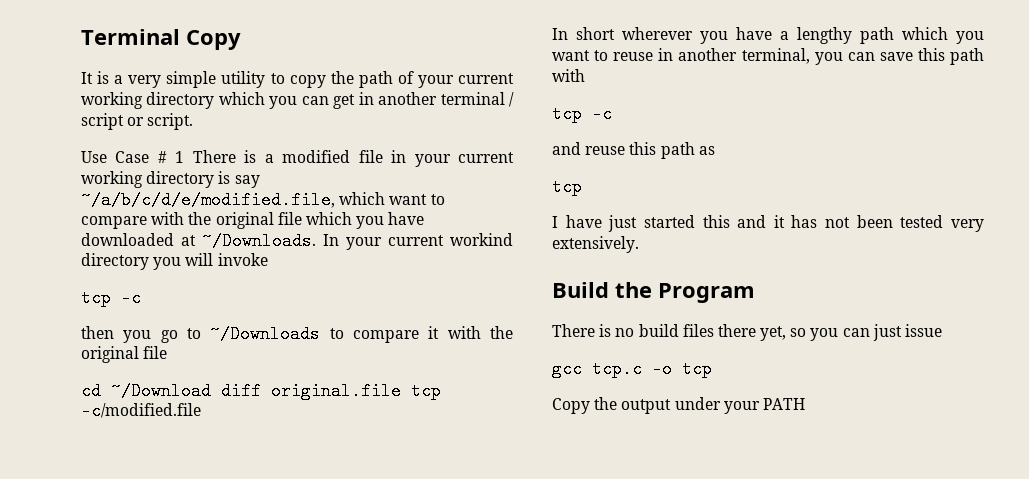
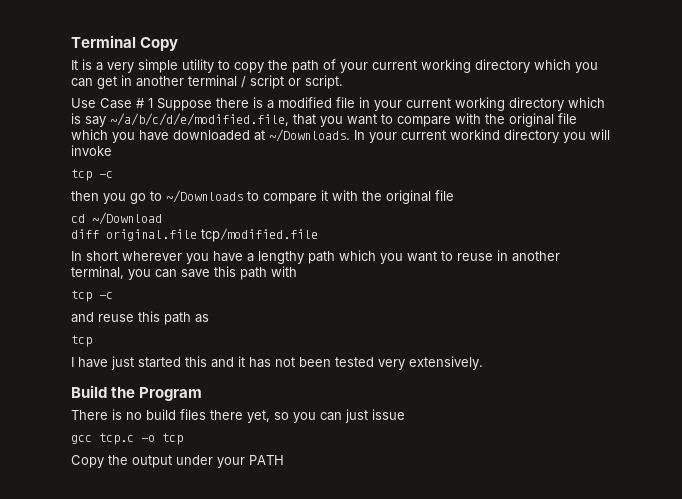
[192,150,236,163] There -> [157,98,249,111] Suppose there
(215, 179) none -> [568,97,605,108] which
[339,192,386,205] which -> [293,114,343,127] that you
(211, 391) none -> (162, 218) //
[411,382,441,400] [81,402,201,420] tcp -c/modified.file -> [201,228,318,242] tcp/modified.file

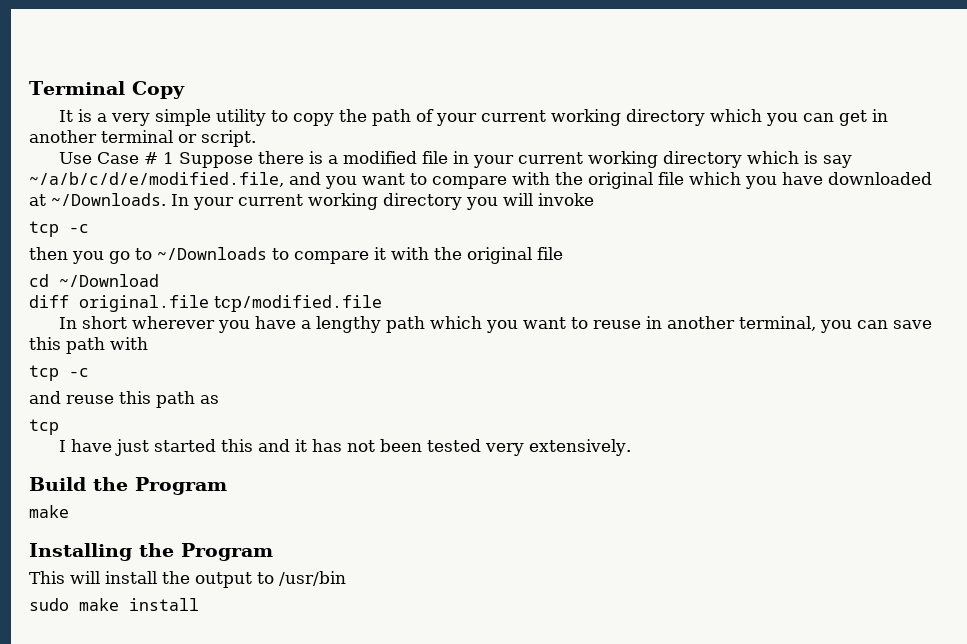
[241,75,284,89] / script -> (173, 136) none
[293,114,316,125] that -> [289,172,321,185] and
[450,129,500,140] workind -> [308,193,378,210] working
[71,409,405,423] [71,433,183,445] [71,455,284,468] There is no build files there yet, so you can just issue // gcc tcp.c -o tcp // Copy the output under your PATH -> [29,505,69,518] [29,543,273,561] [29,571,346,588] [29,598,199,611] make // Installing the Program // This will install the output to /usr/bin // sudo make install

